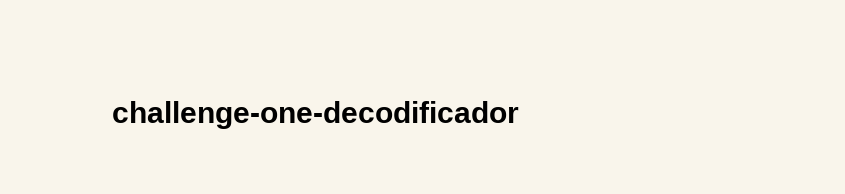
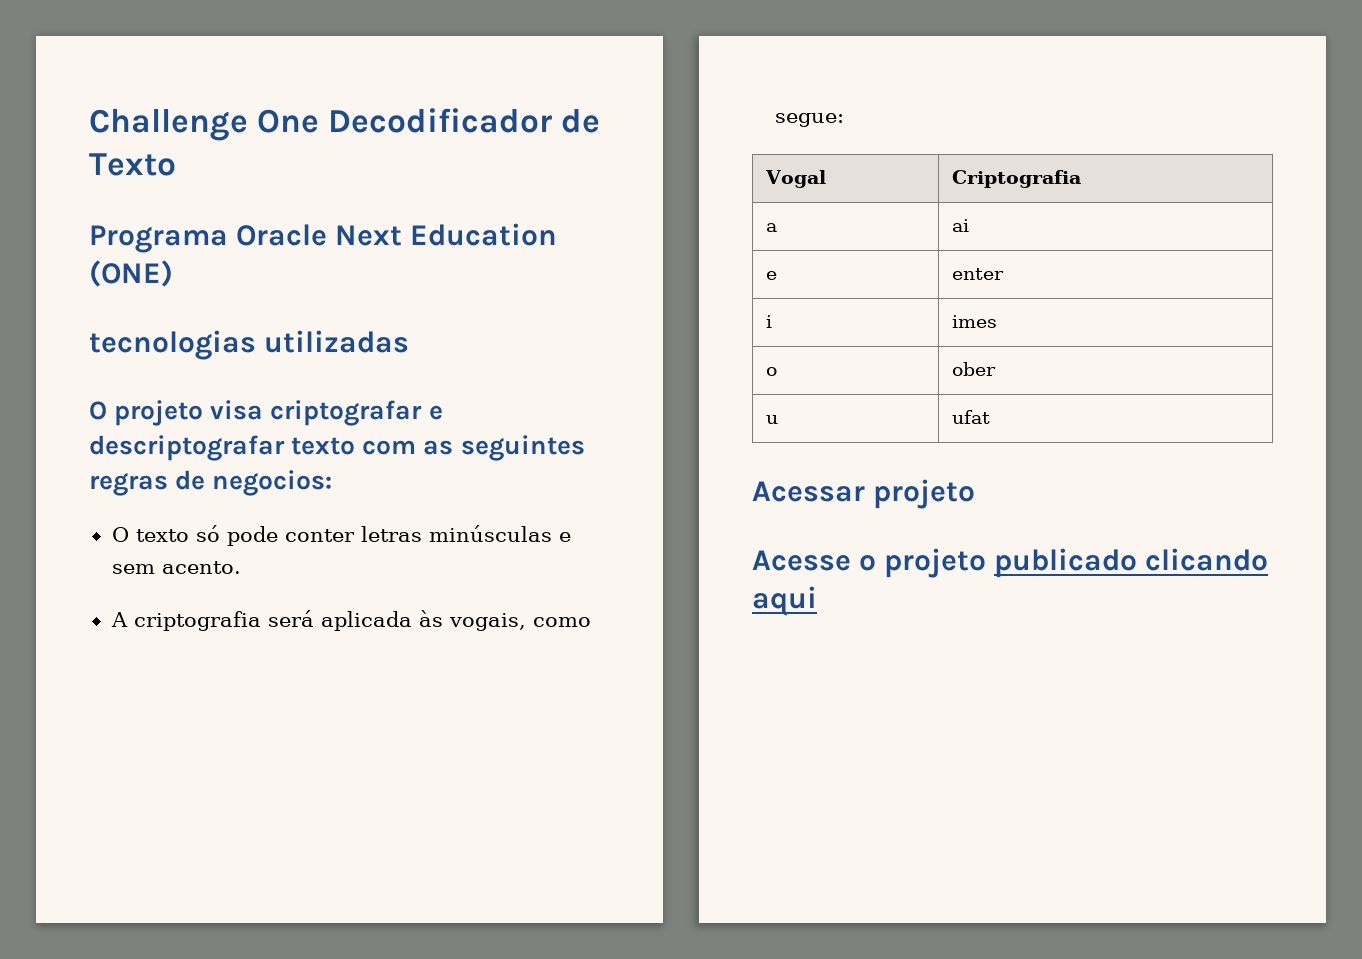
[112,101,519,129] challenge-one-decodificador -> [89,108,601,141] [89,153,176,176] [89,223,558,253] [89,260,173,287] [89,330,410,360] [89,400,443,426] [89,435,585,461] [89,470,333,496] [111,525,571,546] [111,561,241,574] [110,610,591,631] [774,113,844,127] [764,170,826,188] [951,170,1081,188] [765,223,777,232] [951,219,969,232] [765,271,777,280] [951,268,1004,280] [765,315,772,328] [951,315,997,328] [765,367,777,376] [951,362,996,376] [765,415,778,424] [951,410,990,424] [752,479,976,509] [752,548,1269,578] [752,586,817,616] Challenge One Decodificador de Texto // Programa Oracle Next Education (ONE) // tecnologias utilizadas // O projeto visa criptografar e descriptografar texto com as seguintes regras de negocios: // O texto só pode conter letras minúsculas e sem acento. // A criptografia será aplicada às vogais, como segue: // Vogal | Criptografia // a | ai // e | enter // i | imes // o | ober // u | ufat // Acessar projeto // Acesse o projeto publicado clicando aqui

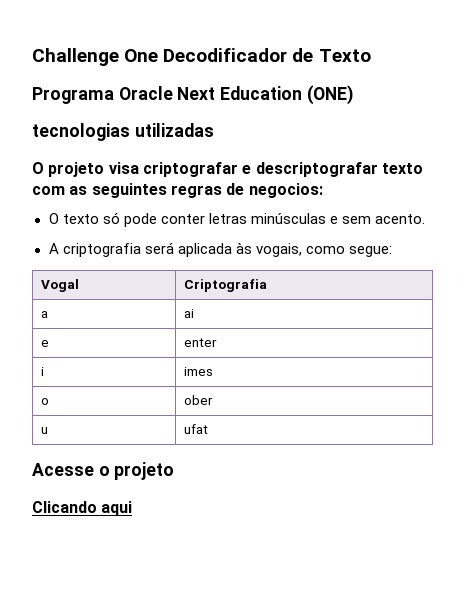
[752,479,976,509] // Acessar projeto -> (208, 429) none
[994,548,1269,578] publicado clicando -> [32,501,97,513] // Clicando

